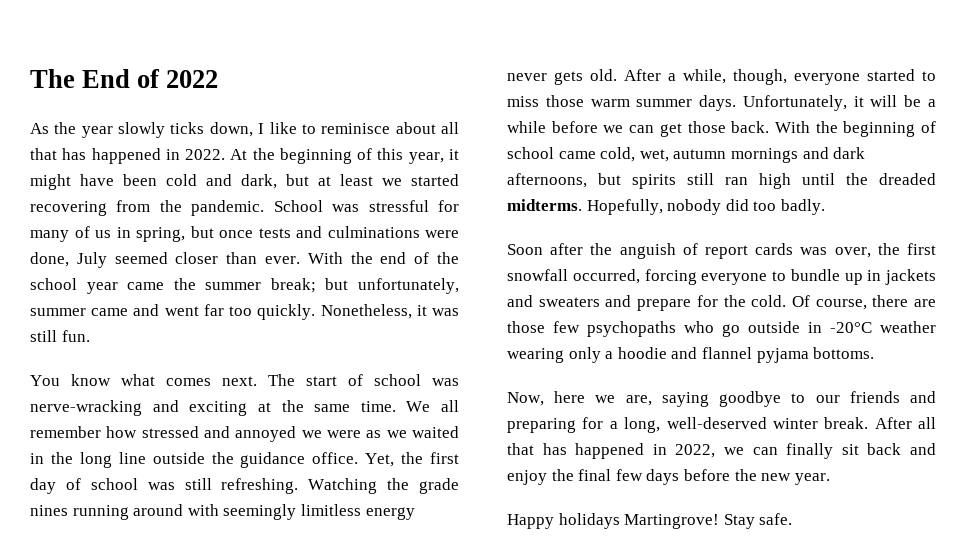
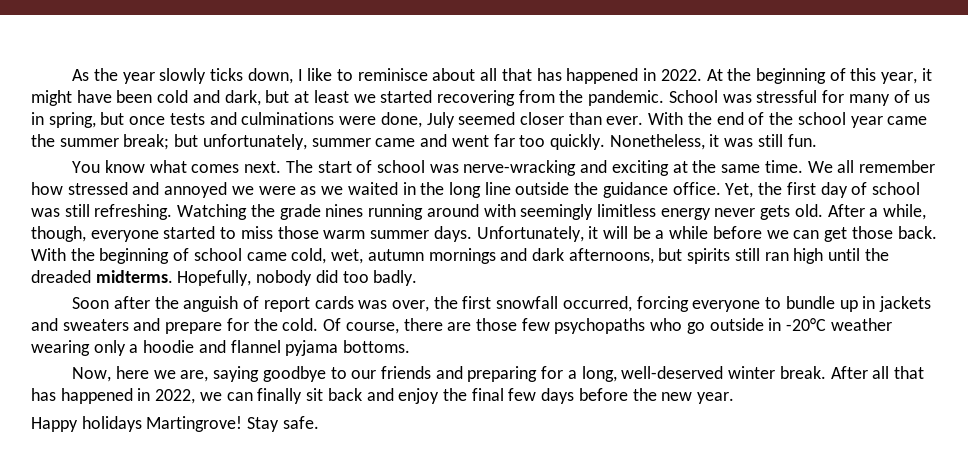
[30,69,219,88] The End of 2022 // -> (72, 75) none

